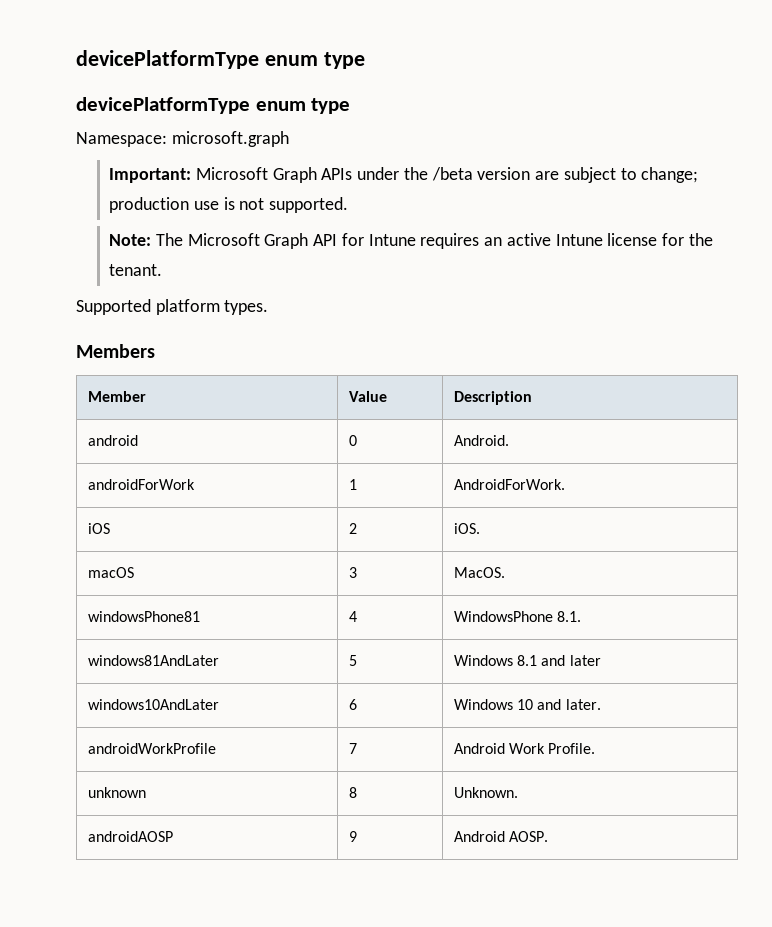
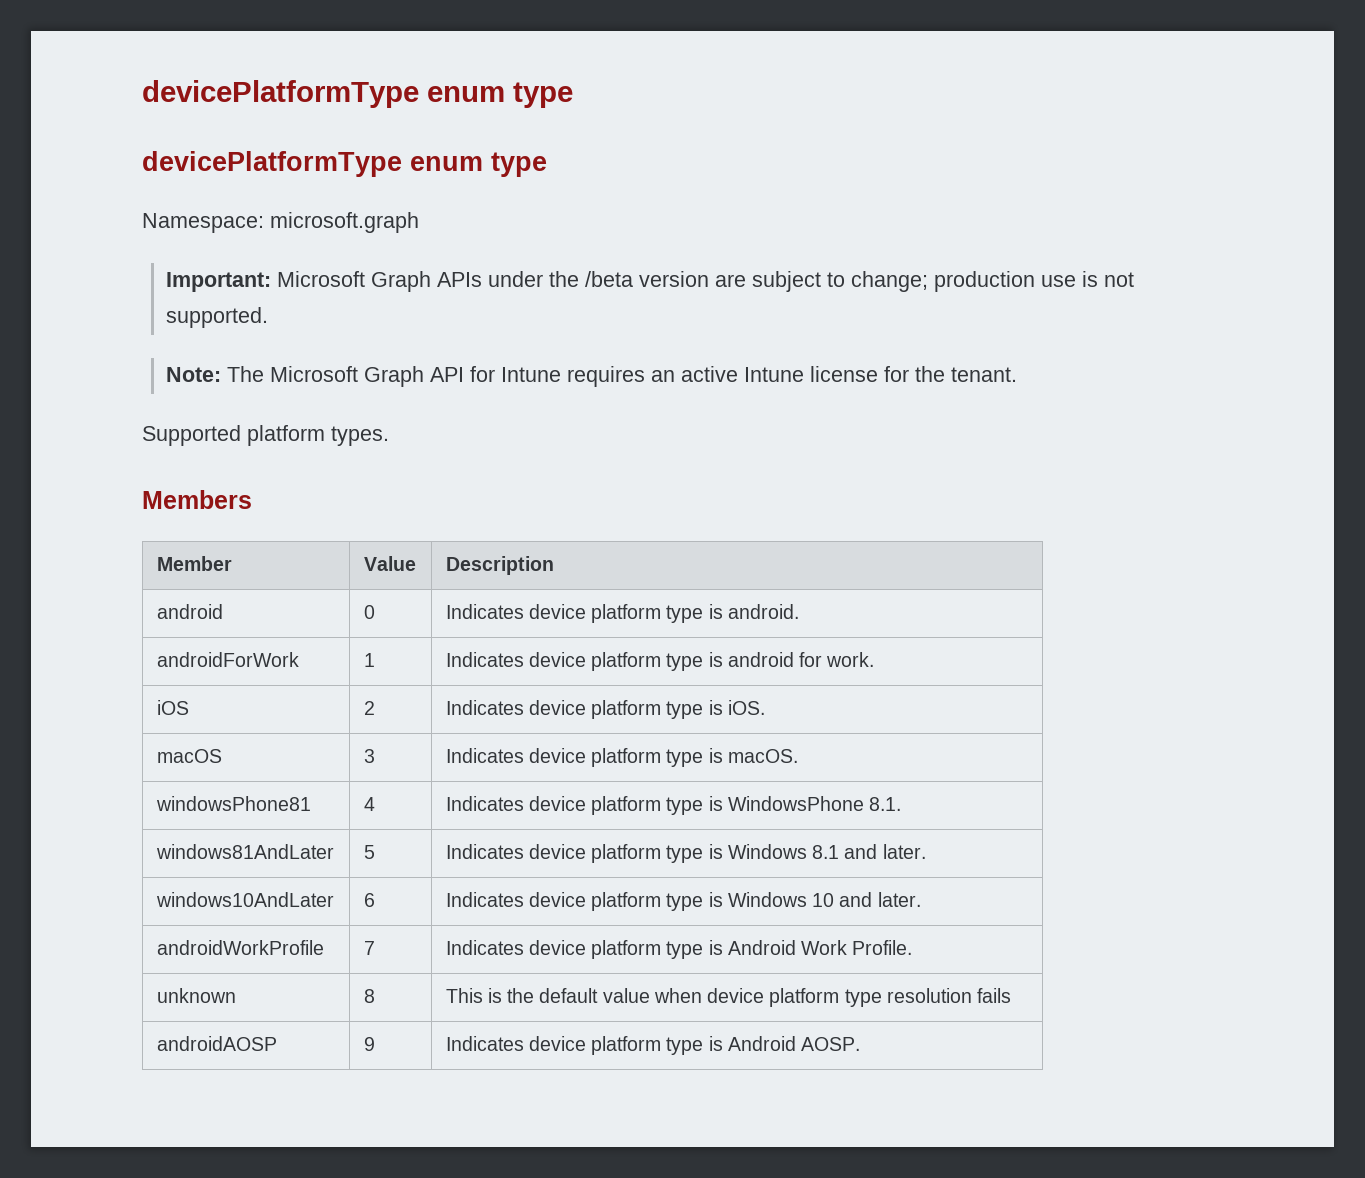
[453,435,509,446] [87,479,195,490] [348,479,357,490] [453,479,565,490] [87,523,110,534] [348,523,357,534] [453,523,480,534] [87,567,134,578] [348,567,357,578] [453,567,505,578] [87,611,200,622] [348,611,357,622] Android. // androidForWork | 1 | AndroidForWork. // iOS | 2 | iOS. // macOS | 3 | MacOS. // windowsPhone81 | 4 | -> [445,604,799,623] [156,652,299,667] [363,653,375,667] [445,652,875,671] [156,700,189,715] [363,701,375,715] [445,700,765,719] [156,749,222,763] [363,749,375,763] [445,748,798,767] [155,796,311,811] [363,797,375,811] [445,796,723,815] Indicates device platform type is android. // androidForWork | 1 | Indicates device platform type is android for work. // iOS | 2 | Indicates device platform type is iOS. // macOS | 3 | Indicates device platform type is macOS. // windowsPhone81 | 4 | Indicates device platform type is
(357, 660) none -> [445,844,723,863] Indicates device platform type is
[569,655,601,666] later -> [882,844,926,859] later.
(357, 704) none -> [445,892,723,911] Indicates device platform type is
(357, 748) none -> [445,940,723,959] Indicates device platform type is
[453,787,518,798] [87,831,173,842] [348,831,357,842] Unknown. // androidAOSP | 9 | -> [445,988,1012,1007] [156,1036,277,1051] [363,1037,375,1051] [445,1036,723,1055] This is the default value when device platform type resolution fails // androidAOSP | 9 | Indicates device platform type is

